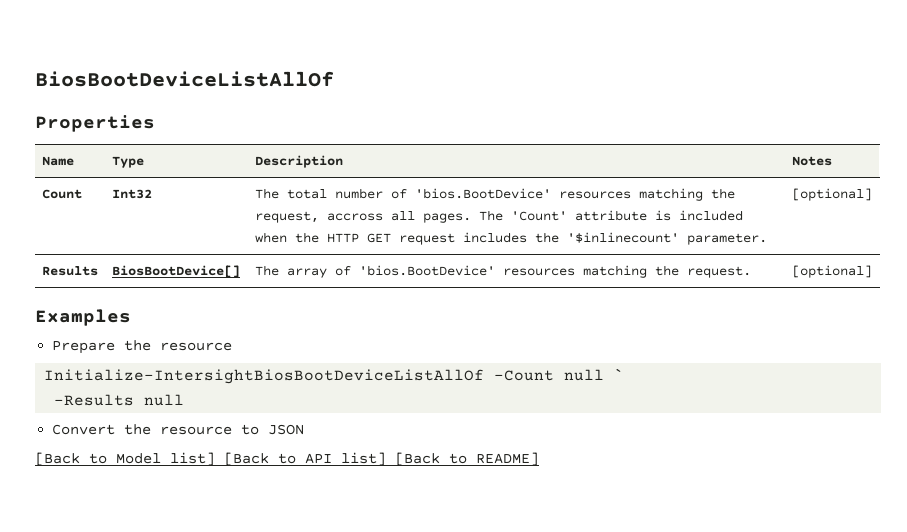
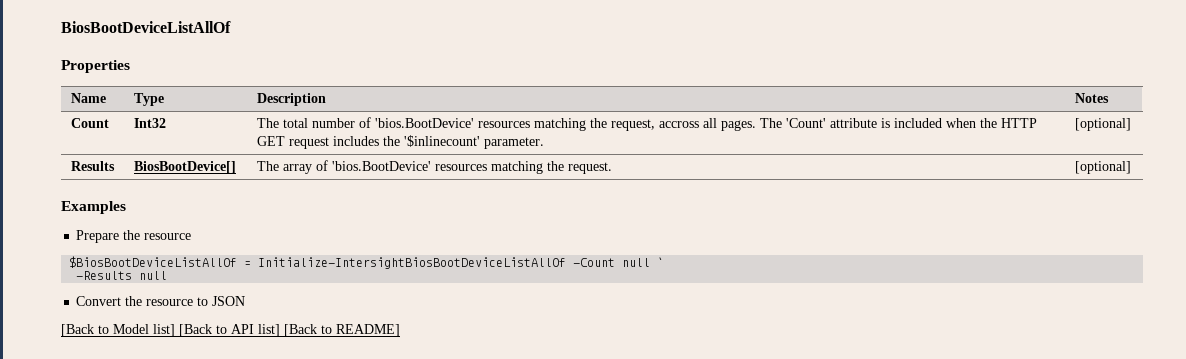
(233, 346) none -> [69,256,252,268] $BiosBootDeviceListAllOf =

